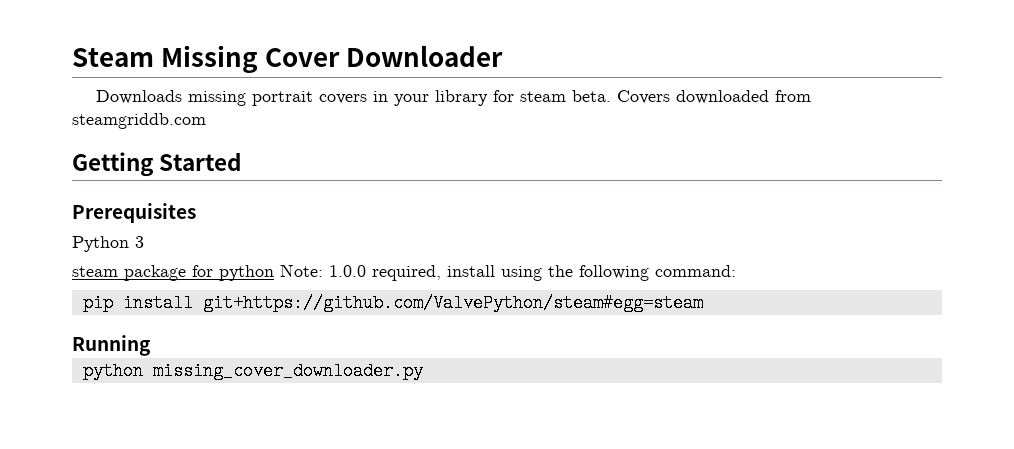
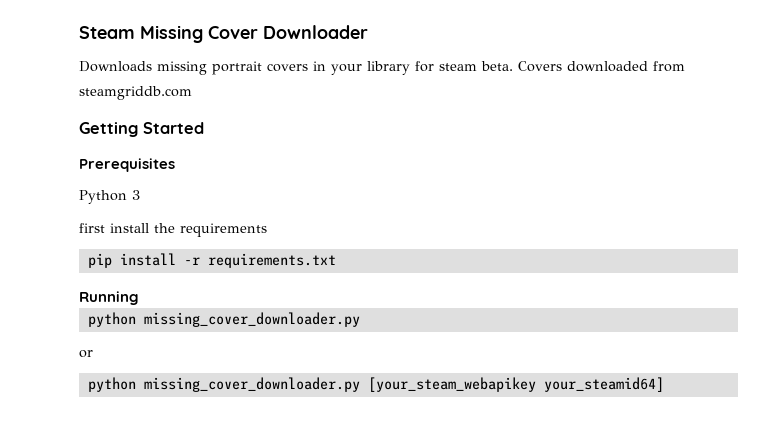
[72,264,736,281] steam package for python Note: 1.0.0 required, install using the following command: -> [79,223,267,237] first install the requirements
[202,294,703,312] git+https://github.com/ValvePython/steam#egg=steam -> [183,253,336,268] -r requirements.txt
(423, 371) none -> [79,350,93,358] [87,377,664,392] // or // python missing_cover_downloader.py [your_steam_webapikey your_steamid64]

